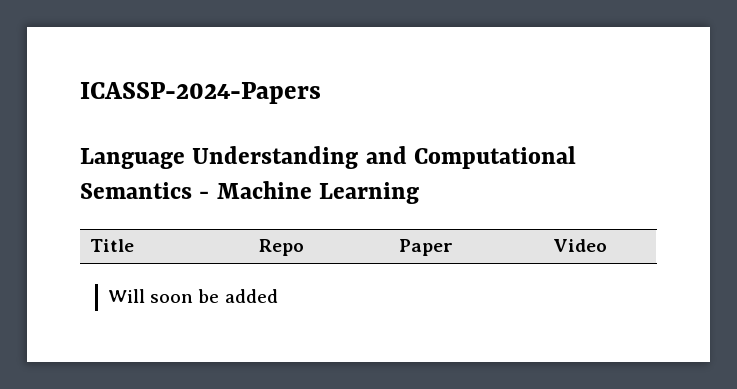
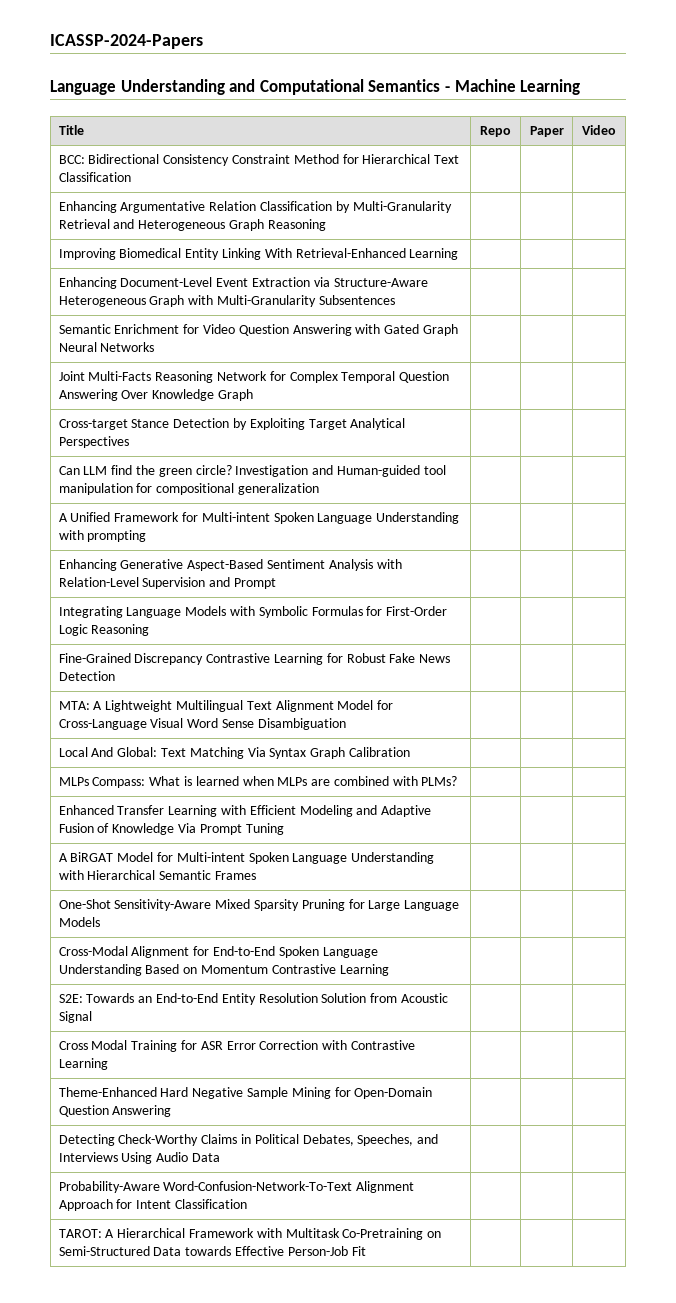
[108,289,278,303] // Will soon be added -> [58,154,460,166] [58,172,131,182] [58,201,452,213] [58,219,326,231] [58,248,459,260] [58,277,428,289] [58,295,395,307] [58,324,458,336] [58,342,155,352] [58,371,450,383] [58,389,254,401] [58,418,406,430] [58,436,129,448] [58,465,446,477] [58,483,320,495] [58,512,460,524] [58,530,147,542] [58,559,402,571] [58,577,277,589] [58,606,448,618] [58,624,150,636] [58,653,451,665] [58,671,115,681] [58,700,394,712] [58,718,346,730] [58,747,410,759] [58,776,458,788] [58,805,432,817] [58,823,284,835] [58,852,435,864] [58,870,257,880] [58,899,460,911] [58,917,100,927] [58,946,378,958] [58,964,389,976] [58,993,448,1005] [58,1011,92,1023] [58,1040,415,1052] [58,1058,108,1070] [58,1087,433,1099] [58,1105,172,1117] [58,1134,439,1146] [58,1152,221,1164] [58,1181,415,1193] [58,1199,248,1211] [58,1228,442,1240] [58,1246,366,1256] // BCC: Bidirectional Consistency Constraint Method for Hierarchical Text Classification | | | // Enhancing Argumentative Relation Classification by Multi-Granularity Retrieval and Heterogeneous Graph Reasoning | | | // Improving Biomedical Entity Linking With Retrieval-Enhanced Learning | | | // Enhancing Document-Level Event Extraction via Structure-Aware Heterogeneous Graph with Multi-Granularity Subsentences | | | // Semantic Enrichment for Video Question Answering with Gated Graph Neural Networks | | | // Joint Multi-Facts Reasoning Network for Complex Temporal Question Answering Over Knowledge Graph | | | // Cross-target Stance Detection by Exploiting Target Analytical Perspectives | | | // Can LLM find the green circle? Investigation and Human-guided tool manipulation for compositional generalization | | | // A Unified Framework for Multi-intent Spoken Language Understanding with prompting | | | // Enhancing Generative Aspect-Based Sentiment Analysis with Relation-Level Supervision and Prompt | | | // Integrating Language Models with Symbolic Formulas for First-Order Logic Reasoning | | | // Fine-Grained Discrepancy Contrastive Learning for Robust Fake News Detection | | | // MTA: A Lightweight Multilingual Text Alignment Model for Cross-Language Visual Word Sense Disambiguation | | | // Local And Global: Text Matching Via Syntax Graph Calibration | | | // MLPs Compass: What is learned when MLPs are combined with PLMs? | | | // Enhanced Transfer Learning with Efficient Modeling and Adaptive Fusion of Knowledge Via Prompt Tuning | | | // A BiRGAT Model for Multi-intent Spoken Language Understanding with Hierarchical Semantic Frames | | | // One-Shot Sensitivity-Aware Mixed Sparsity Pruning for Large Language Models | | | // Cross-Modal Alignment for End-to-End Spoken Language Understanding Based on Momentum Contrastive Learning | | | // S2E: Towards an End-to-End Entity Resolution Solution from Acoustic Signal | | | // Cross Modal Training for ASR Error Correction with Contrastive Learning | | | // Theme-Enhanced Hard Negative Sample Mining for Open-Domain Question Answering | | | // Detecting Check-Worthy Claims in Political Debates, Speeches, and Interviews Using Audio Data | | | // Probability-Aware Word-Confusion-Network-To-Text Alignment Approach for Intent Classification | | | // TAROT: A Hierarchical Framework with Multitask Co-Pretraining on Semi-Structured Data towards Effective Person-Job Fit | | |

